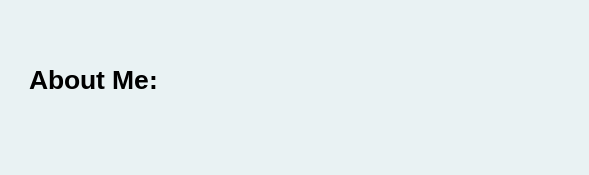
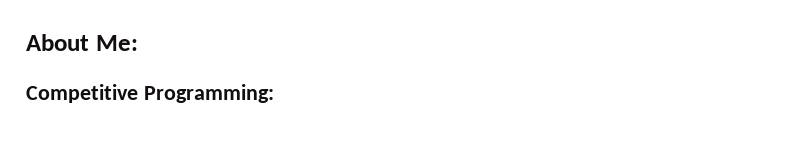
(159, 80) none -> [26,84,274,103] // Competitive Programming:

